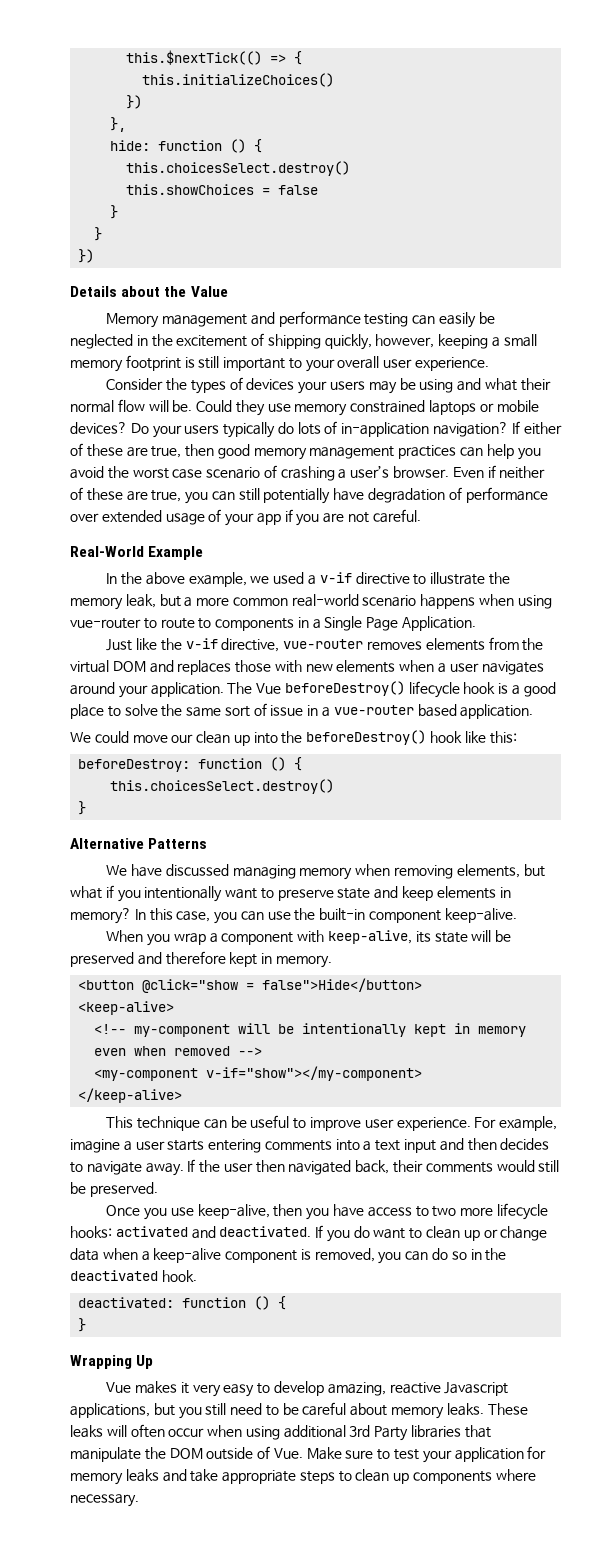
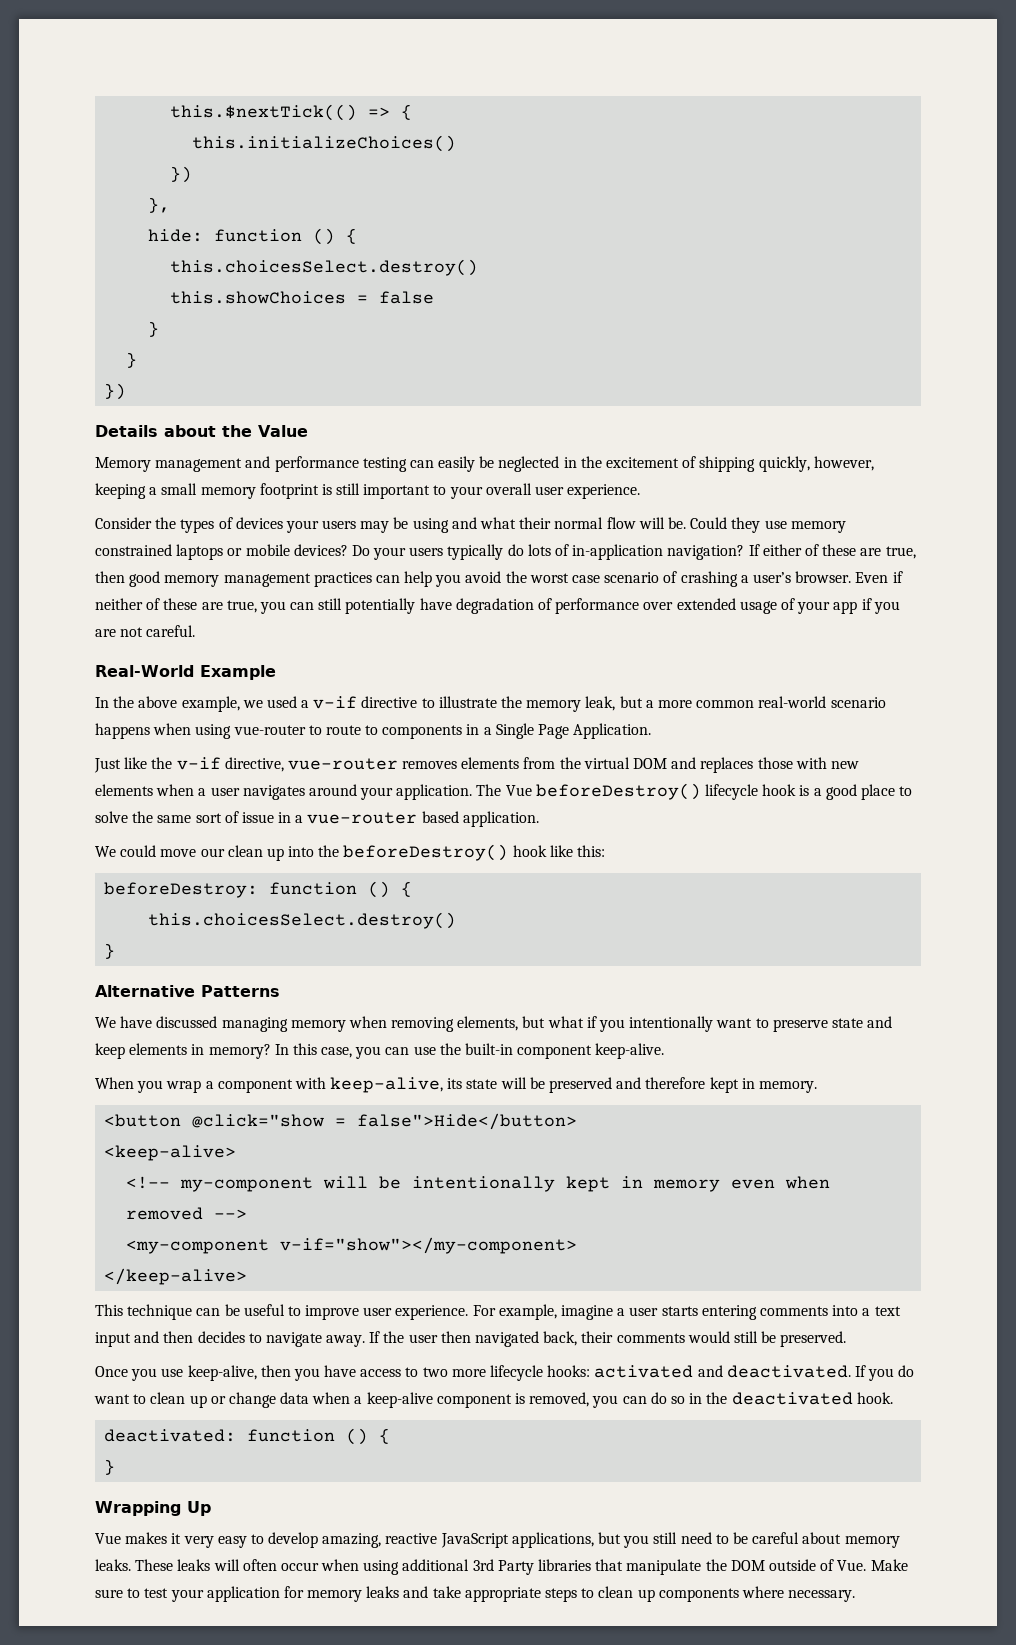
[444,1382,509,1396] Javascript -> [440,1533,509,1548] JavaScript

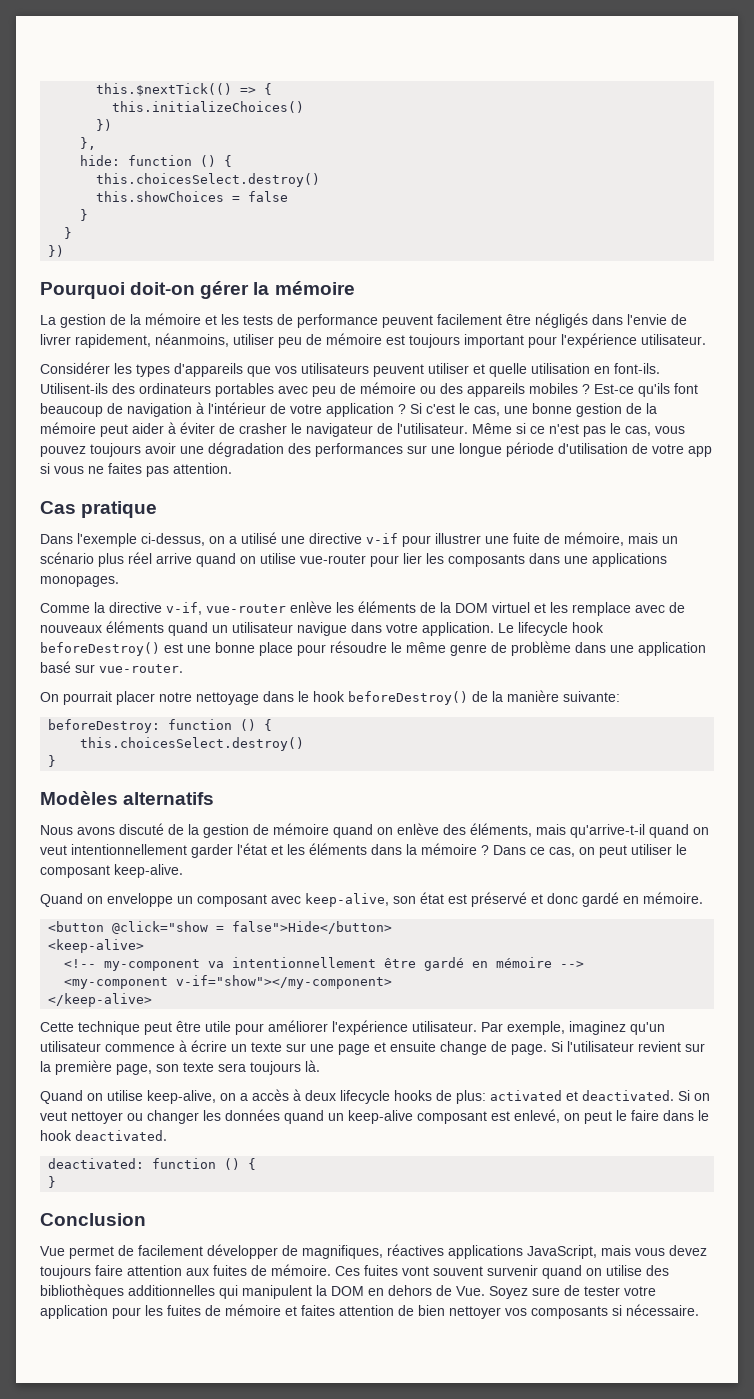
[95,425,308,437] [95,456,874,472] [95,483,641,499] [95,517,846,533] [95,544,916,560] [95,571,903,587] [95,598,900,614] [95,625,196,637] [95,665,276,680] [95,696,886,712] [95,723,652,739] [94,757,859,773] [95,783,913,800] [95,811,539,827] [95,844,606,861] Details about the Value // Memory management and performance testing can easily be neglected in the excitement of shipping quickly, however, keeping a small memory footprint is still important to your overall user experience. // Consider the types of devices your users may be using and what their normal flow will be. Could they use memory constrained laptops or mobile devices? Do your users typically do lots of in-application navigation? If either of these are true, then good memory management practices can help you avoid the worst case scenario of crashing a user’s browser. Even if neither of these are true, you can still potentially have degradation of performance over extended usage of your app if you are not careful. // Real-World Example // In the above example, we used a v-if directive to illustrate the memory leak, but a more common real-world scenario happens when using vue-router to route to components in a Single Page Application. // Just like the v-if directive, vue-router removes elements from the virtual DOM and replaces those with new elements when a user navigates around your application. The Vue beforeDestroy() lifecycle hook is a good place to solve the same sort of issue in a vue-router based application. // We could move our clean up into the beforeDestroy() hook like this: -> [40,281,355,299] [40,313,687,328] [40,333,706,348] [40,362,660,377] [40,382,698,397] [40,402,657,417] [40,422,685,437] [40,442,712,457] [40,463,232,477] [40,501,158,518] [40,532,678,547] [40,552,667,567] [40,576,119,587] [40,601,685,616] [40,621,604,636] [40,641,706,656] [40,661,183,673] [40,690,620,705] Pourquoi doit-on gérer la mémoire // La gestion de la mémoire et les tests de performance peuvent facilement être négligés dans l'envie de livrer rapidement, néanmoins, utiliser peu de mémoire est toujours important pour l'expérience utilisateur. // Considérer les types d'appareils que vos utilisateurs peuvent utiliser et quelle utilisation en font-ils. Utilisent-ils des ordinateurs portables avec peu de mémoire ou des appareils mobiles ? Est-ce qu'ils font beaucoup de navigation à l'intérieur de votre application ? Si c'est le cas, une bonne gestion de la mémoire peut aider à éviter de crasher le navigateur de l'utilisateur. Même si ce n'est pas le cas, vous pouvez toujours avoir une dégradation des performances sur une longue période d'utilisation de votre app si vous ne faites pas attention. // Cas pratique // Dans l'exemple ci-dessus, on a utilisé une directive v-if pour illustrer une fuite de mémoire, mais un scénario plus réel arrive quand on utilise vue-router pour lier les composants dans une applications monopages. // Comme la directive v-if, vue-router enlève les éléments de la DOM virtuel et les remplace avec de nouveaux éléments quand un utilisateur navigue dans votre application. Le lifecycle hook beforeDestroy() est une bonne place pour résoudre le même genre de problème dans une application basé sur vue-router. // On pourrait placer notre nettoyage dans le hook beforeDestroy() de la manière suivante:
[95,985,280,997] [95,1016,893,1032] [95,1043,665,1059] [95,1077,817,1093] Alternative Patterns // We have discussed managing memory when removing elements, but what if you intentionally want to preserve state and keep elements in memory? In this case, you can use the built-in component keep-alive. // When you wrap a component with keep-alive, its state will be preserved and therefore kept in memory. -> [40,791,215,805] [40,823,709,838] [40,843,687,858] [40,864,183,878] [40,892,703,907] Modèles alternatifs // Nous avons discuté de la gestion de mémoire quand on enlève des éléments, mais qu'arrive-t-il quand on veut intentionnellement garder l'état et les éléments dans la mémoire ? Dans ce cas, on peut utiliser le composant keep-alive. // Quand on enveloppe un composant avec keep-alive, son état est préservé et donc gardé en mémoire.
[323,1176,831,1192] [126,1207,248,1220] [126,1237,578,1254] [104,1268,248,1285] [95,1304,901,1320] [95,1331,847,1347] [95,1365,915,1381] [94,1392,893,1408] will be intentionally kept in memory even when removed --> // <my-component v-if="show"></my-component> // </keep-alive> // This technique can be useful to improve user experience. For example, imagine a user starts entering comments into a text input and then decides to navigate away. If the user then navigated back, their comments would still be preserved. // Once you use keep-alive, then you have access to two more lifecycle hooks: activated and deactivated. If you do want to clean up or change data when a keep-alive component is removed, you can do so in the deactivated hook. -> [208,957,585,971] [64,975,393,989] [48,993,153,1007] [40,1020,665,1035] [40,1040,705,1055] [40,1060,320,1075] [40,1089,710,1104] [40,1109,709,1124] [40,1130,167,1141] va intentionnellement être gardé en mémoire --> // <my-component v-if="show"></my-component> // </keep-alive> // Cette technique peut être utile pour améliorer l'expérience utilisateur. Par exemple, imaginez qu'un utilisateur commence à écrire un texte sur une page et ensuite change de page. Si l'utilisateur revient sur la première page, son texte sera toujours là. // Quand on utilise keep-alive, on a accès à deux lifecycle hooks de plus: activated et deactivated. Si on veut nettoyer ou changer les données quand un keep-alive composant est enlevé, on peut le faire dans le hook deactivated.
[95,1501,211,1516] [95,1532,900,1548] [95,1559,908,1575] [95,1586,856,1602] Wrapping Up // Vue makes it very easy to develop amazing, reactive JavaScript applications, but you still need to be careful about memory leaks. These leaks will often occur when using additional 3rd Party libraries that manipulate the DOM outside of Vue. Make sure to test your application for memory leaks and take appropriate steps to clean up components where necessary. -> [40,1213,146,1226] [40,1244,707,1259] [40,1264,669,1279] [40,1284,656,1299] [40,1304,699,1319] Conclusion // Vue permet de facilement développer de magnifiques, réactives applications JavaScript, mais vous devez toujours faire attention aux fuites de mémoire. Ces fuites vont souvent survenir quand on utilise des bibliothèques additionnelles qui manipulent la DOM en dehors de Vue. Soyez sure de tester votre application pour les fuites de mémoire et faites attention de bien nettoyer vos composants si nécessaire.

